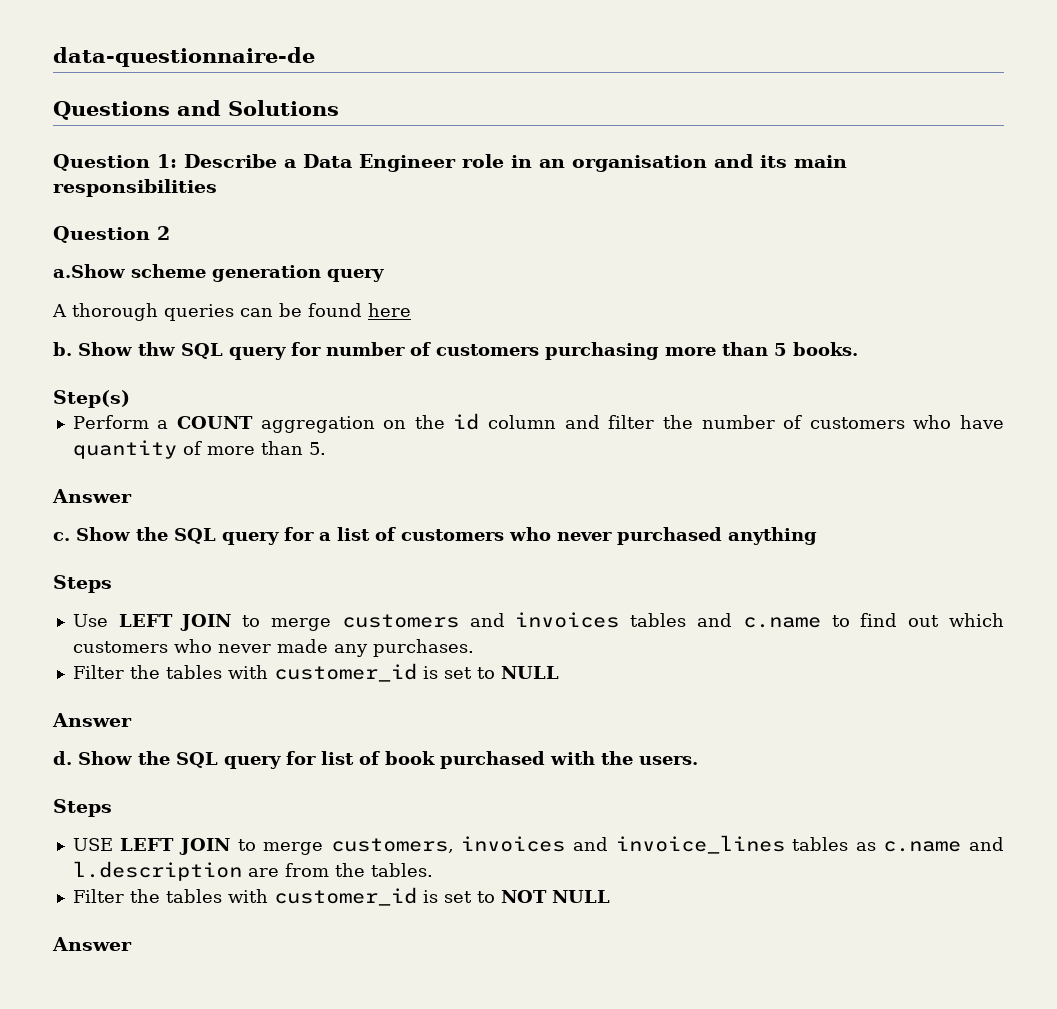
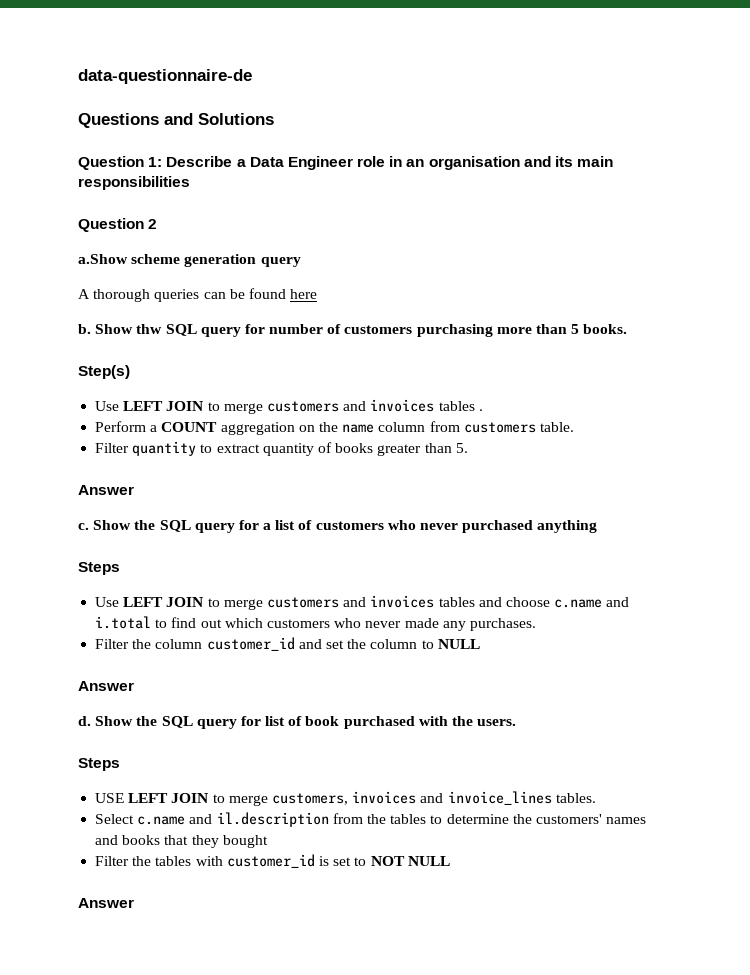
(130, 399) none -> [95,399,483,414] // Use LEFT JOIN to merge customers and invoices tables .
[453,413,1004,430] [72,440,255,459] id column and filter the number of customers who have quantity of more -> [342,421,574,433] [95,441,422,456] name column from customers table. // Filter quantity to extract quantity of books greater
[742,617,821,628] c.name -> [505,597,630,608] [95,616,152,629] choose c.name and i.total
[165,663,472,682] tables with customer_id is set -> [155,637,418,651] column customer_id and set the column
[792,837,1005,852] [72,861,433,881] tables as c.name and l.description are from the tables. -> [555,793,596,803] [95,812,647,827] [95,835,268,848] tables. // Select c.name and il.description from the tables to determine the customers' names and books that they bought

